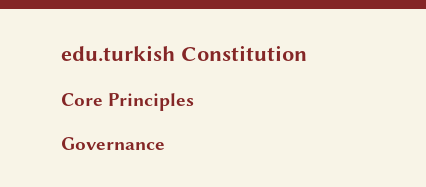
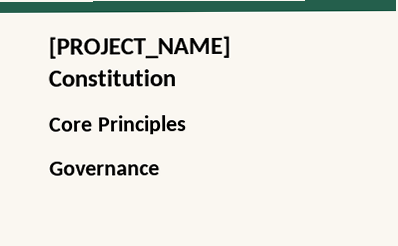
[61,45,175,62] edu.turkish -> [48,35,231,59] [PROJECT_NAME]

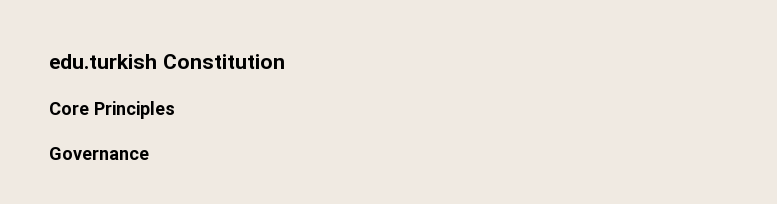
[48,35,231,59] [PROJECT_NAME] -> [49,54,157,69] edu.turkish

